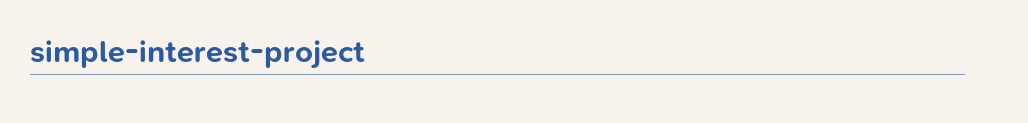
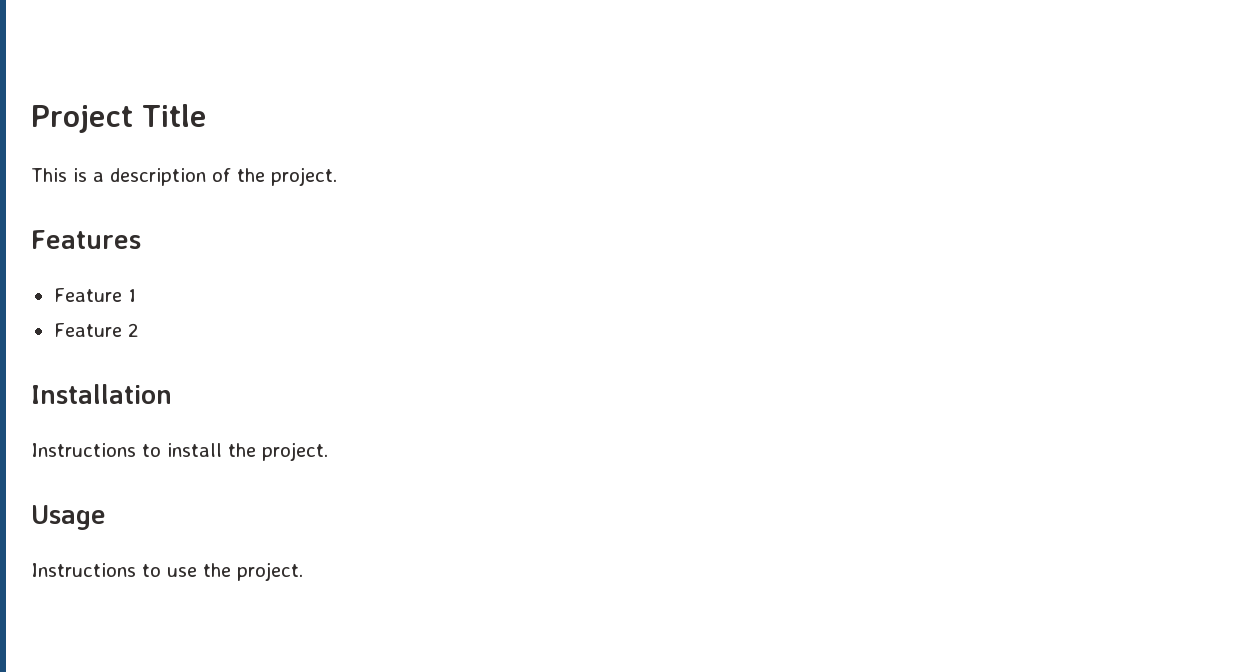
[30,40,365,69] simple-interest-project -> [31,104,207,133] [31,167,337,186] [31,230,141,249] [53,288,136,302] [53,323,139,337] [31,384,172,404] [31,442,328,461] [31,505,106,530] [31,562,303,581] Project Title // This is a description of the project. // Features // Feature 1 // Feature 2 // Installation // Instructions to install the project. // Usage // Instructions to use the project.

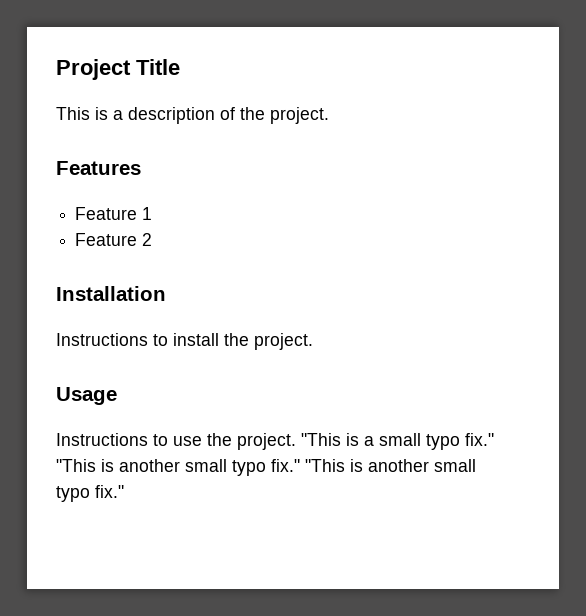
(303, 571) none -> [301,433,494,450] [56,459,476,476] [56,485,124,502] "This is a small typo fix." "This is another small typo fix." "This is another small typo fix."

